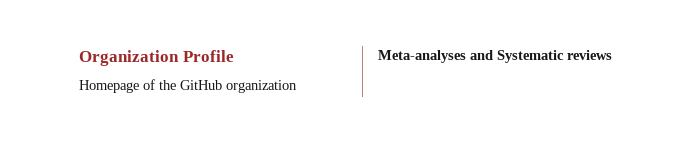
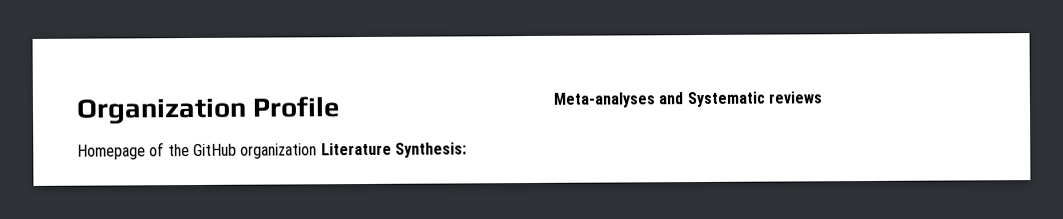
(297, 86) none -> [320,142,467,158] Literature Synthesis:

